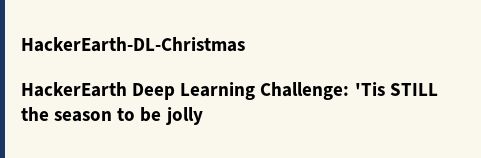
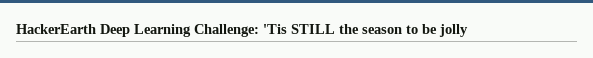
[21,37,245,52] HackerEarth-DL-Christmas // -> (16, 29) none

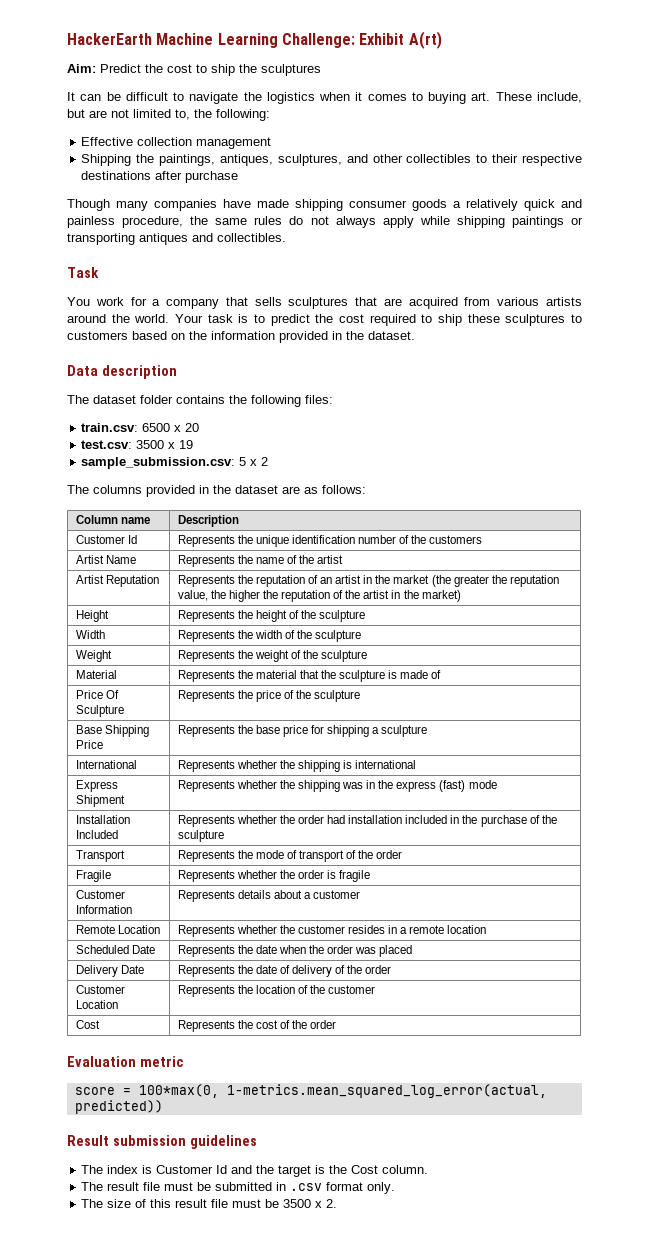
[100,24,130,37] Deep -> [156,33,214,45] Machine
[263,24,468,37] 'Tis STILL the season to be jolly -> [359,31,442,49] [67,64,321,76] [67,92,582,104] [67,109,270,121] [81,137,272,149] [81,154,582,166] [81,171,239,183] [67,199,582,211] [67,216,583,228] [67,233,286,245] [67,267,99,278] [67,297,582,309] [67,314,582,326] [67,331,415,343] [67,365,177,379] [67,395,333,407] [81,423,200,432] [81,440,194,449] [81,457,269,469] [67,485,366,497] [75,515,150,524] [177,515,239,527] [75,535,137,544] [177,535,483,547] [75,555,136,564] [177,555,344,567] [75,575,159,587] [177,575,559,587] [177,590,461,602] [75,610,109,622] [177,610,366,622] [75,630,105,639] [177,630,362,642] [75,650,112,662] [177,650,368,662] [75,670,117,679] [177,670,442,682] [75,690,119,699] [75,705,124,717] [177,690,361,702] [75,725,149,737] [75,740,103,749] [177,725,428,737] [75,760,137,769] [177,760,417,772] [75,780,118,792] [75,795,125,807] [177,780,497,792] [75,815,130,824] [75,830,118,839] [177,815,557,827] [177,830,224,842] [75,850,125,862] [177,850,403,862] [75,870,111,882] [177,870,371,882] [75,890,125,899] [75,905,132,914] [177,890,361,902] [75,925,160,934] [177,925,487,937] [75,945,155,954] [177,945,413,957] [75,965,144,977] [177,965,392,977] [75,985,125,994] [75,1000,118,1009] [177,985,376,997] [75,1020,100,1029] [177,1020,337,1032] [67,1056,184,1067] [74,1084,547,1098] [74,1100,163,1114] [67,1135,257,1149] [81,1165,429,1177] [81,1182,396,1194] [81,1199,338,1208] Exhibit A(rt) // Aim: Predict the cost to ship the sculptures // It can be difficult to navigate the logistics when it comes to buying art. These include, but are not limited to, the following: // Effective collection management // Shipping the paintings, antiques, sculptures, and other collectibles to their respective destinations after purchase // Though many companies have made shipping consumer goods a relatively quick and painless procedure, the same rules do not always apply while shipping paintings or transporting antiques and collectibles. // Task // You work for a company that sells sculptures that are acquired from various artists around the world. Your task is to predict the cost required to ship these sculptures to customers based on the information provided in the dataset. // Data description // The dataset folder contains the following files: // train.csv: 6500 x 20 // test.csv: 3500 x 19 // sample_submission.csv: 5 x 2 // The columns provided in the dataset are as follows: // Column name | Description // Customer Id | Represents the unique identification number of the customers // Artist Name | Represents the name of the artist // Artist Reputation | Represents the reputation of an artist in the market (the greater the reputation value, the higher the reputation of the artist in the market) // Height | Represents the height of the sculpture // Width | Represents the width of the sculpture // Weight | Represents the weight of the sculpture // Material | Represents the material that the sculpture is made of // Price Of Sculpture | Represents the price of the sculpture // Base Shipping Price | Represents the base price for shipping a sculpture // International | Represents whether the shipping is international // Express Shipment | Represents whether the shipping was in the express (fast) mode // Installation Included | Represents whether the order had installation included in the purchase of the sculpture // Transport | Represents the mode of transport of the order // Fragile | Represents whether the order is fragile // Customer Information | Represents details about a customer // Remote Location | Represents whether the customer resides in a remote location // Scheduled Date | Represents the date when the order was placed // Delivery Date | Represents the date of delivery of the order // Customer Location | Represents the location of the customer // Cost | Represents the cost of the order // Evaluation metric // score = 100*max(0, 1-metrics.mean_squared_log_error(actual, predicted)) // Result submission guidelines // The index is Customer Id and the target is the Cost column. // The result file must be submitted in .csv format only. // The size of this result file must be 3500 x 2.

